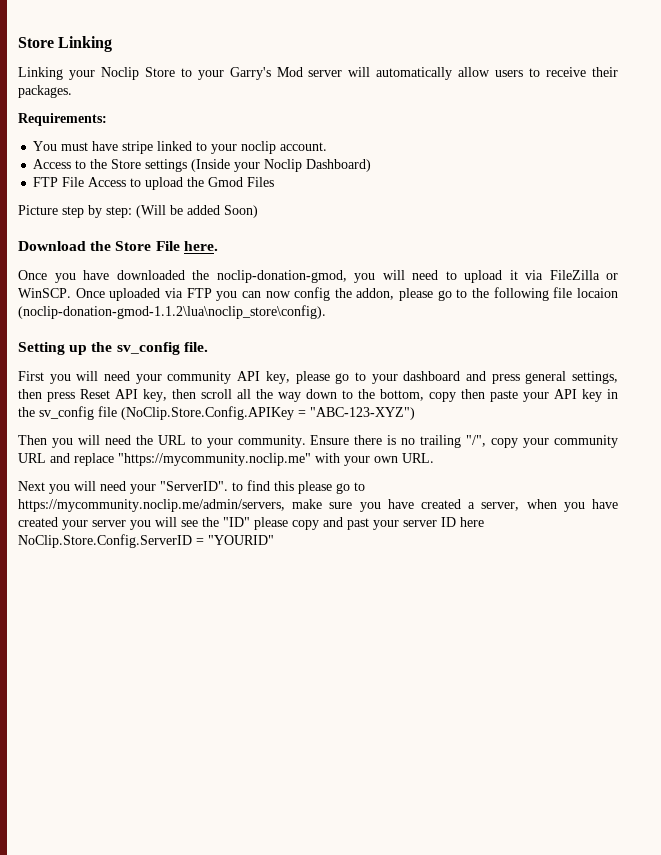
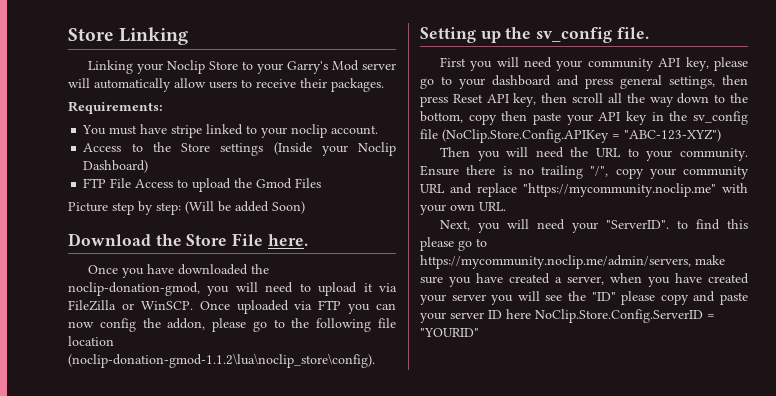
[576,288,618,298] locaion -> [68,336,114,346] location
[18,481,45,491] Next -> [439,220,470,231] Next,
[347,518,369,530] past -> [720,292,748,305] paste

